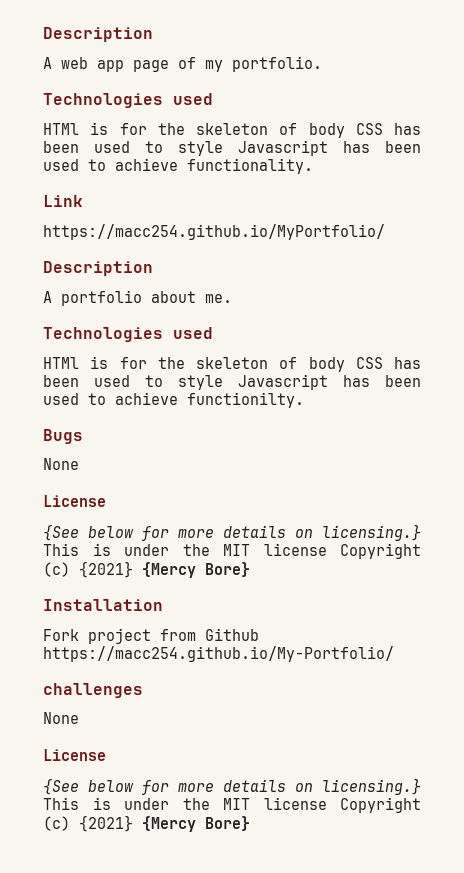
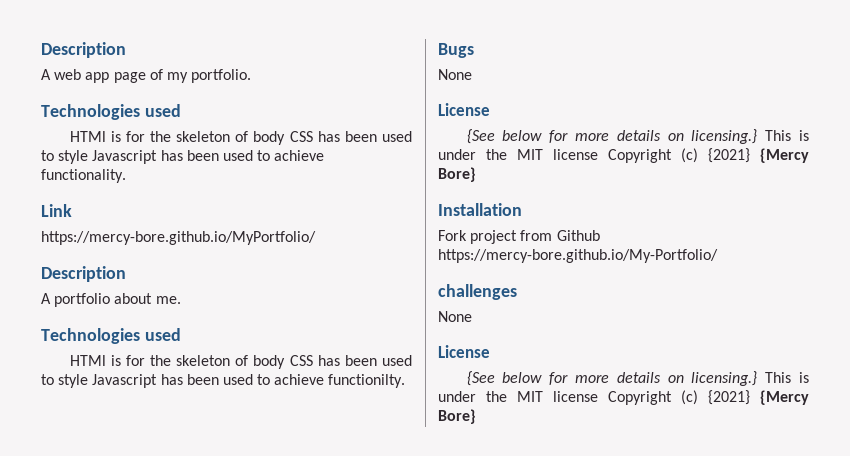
[43,224,385,240] https://macc254.github.io/MyPortfolio/ -> [41,231,316,245] https://mercy-bore.github.io/MyPortfolio/
[43,646,394,662] https://macc254.github.io/My-Portfolio/ -> [438,249,718,263] https://mercy-bore.github.io/My-Portfolio/

